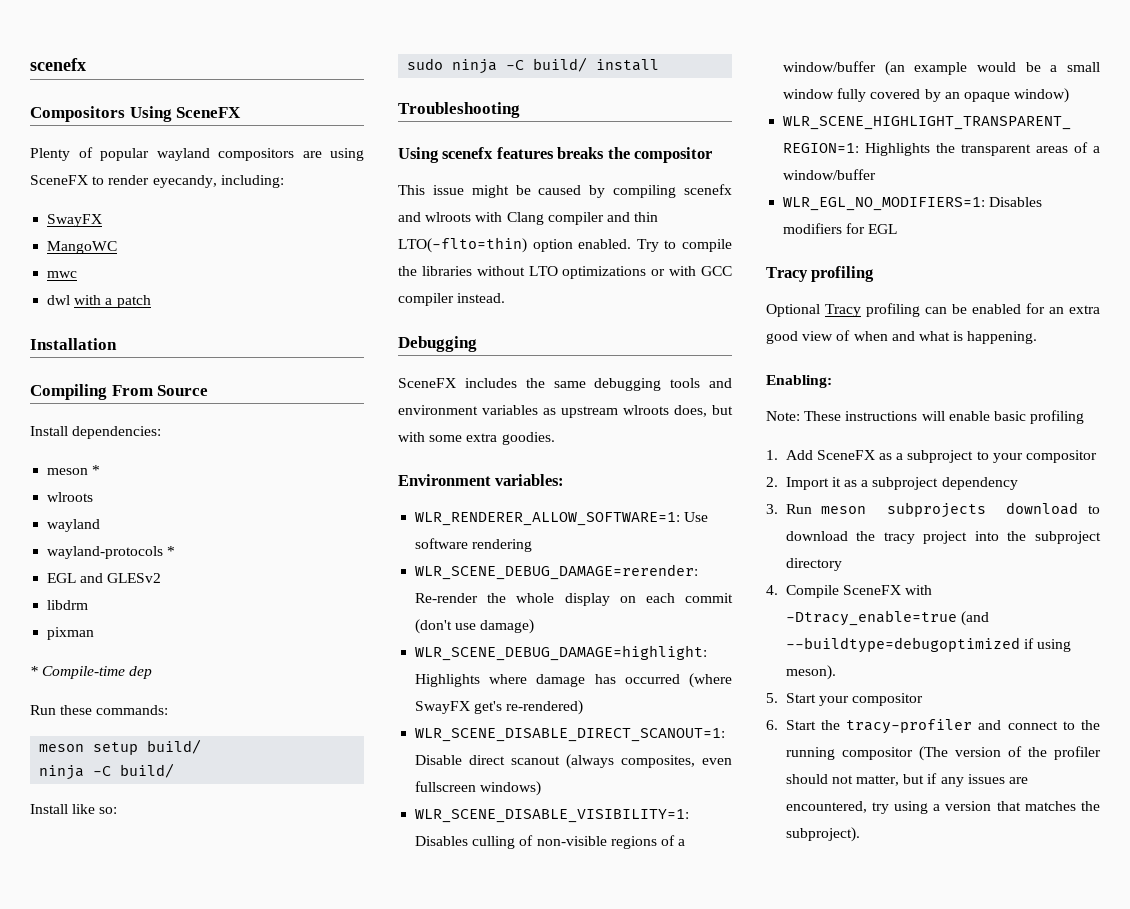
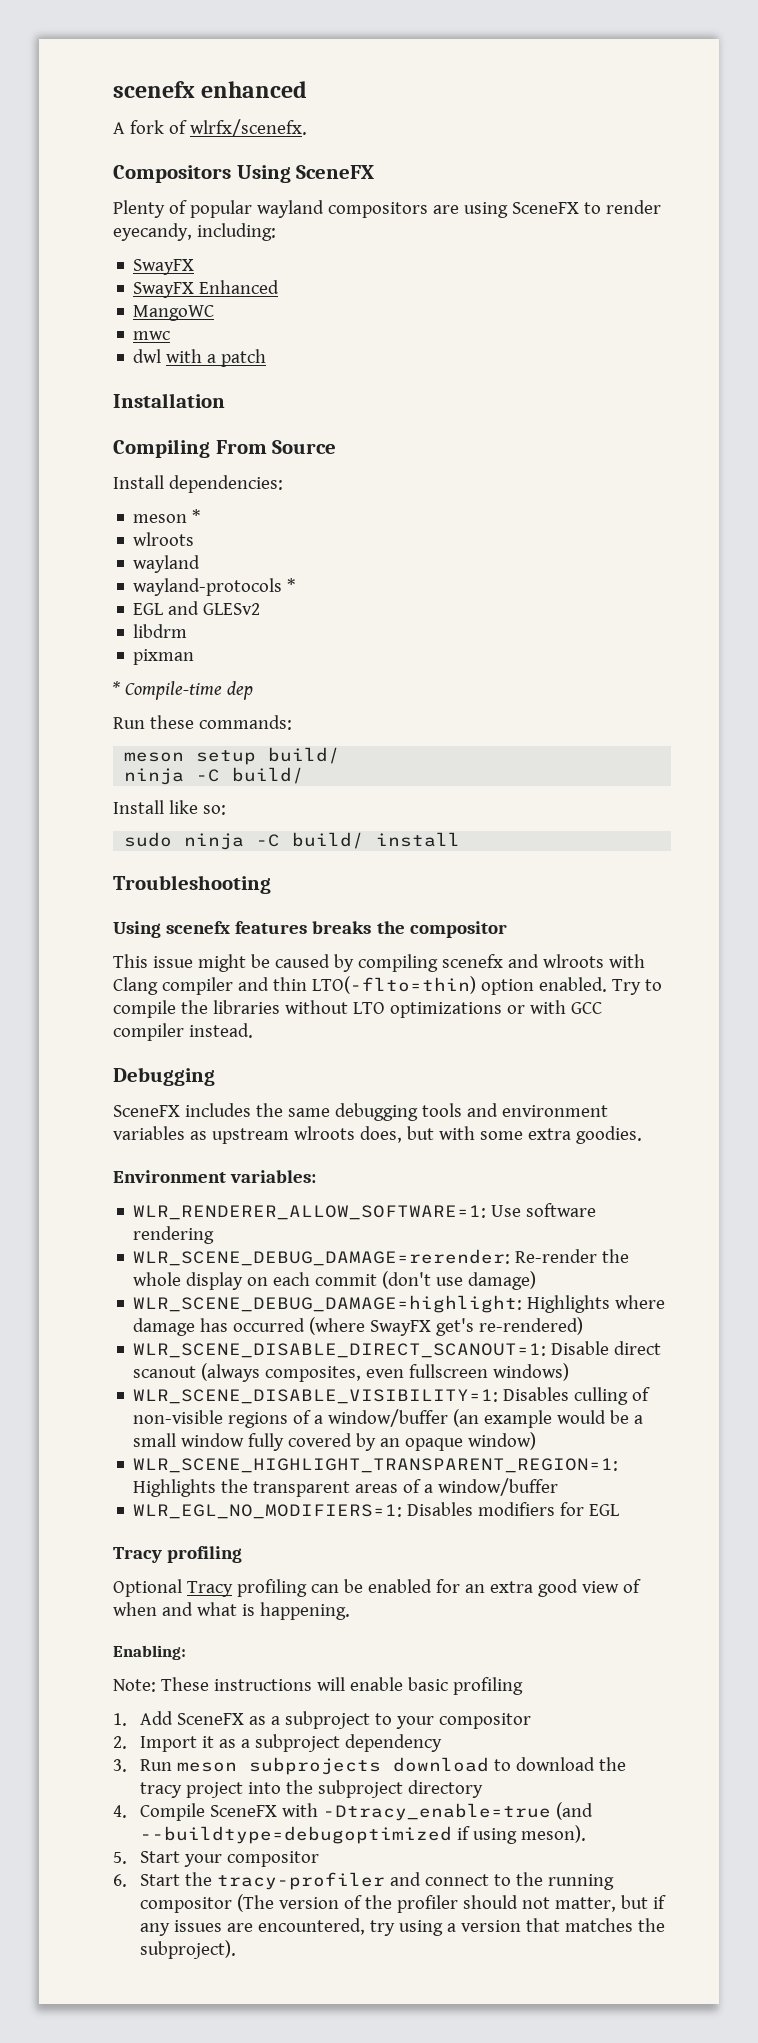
[30,58,86,71] scenefx -> [113,81,308,98] [113,119,307,137] scenefx enhanced // A fork of wlrfx/scenefx.
(103, 220) none -> [133,280,280,298] // SwayFX Enhanced

